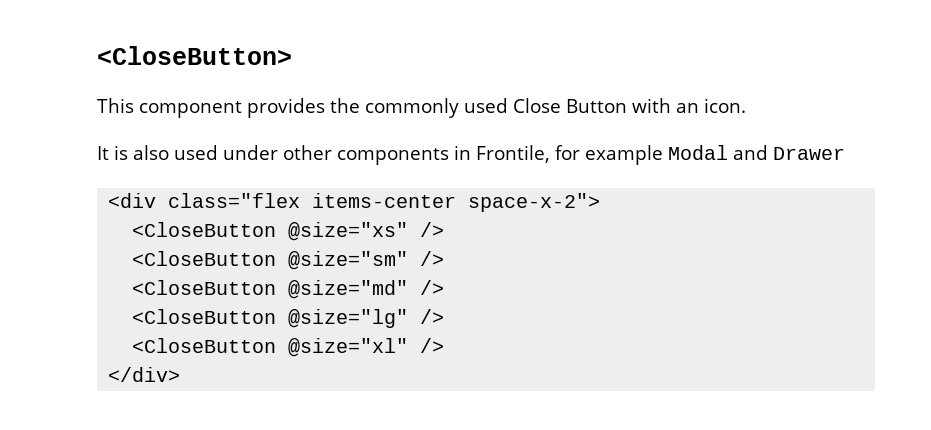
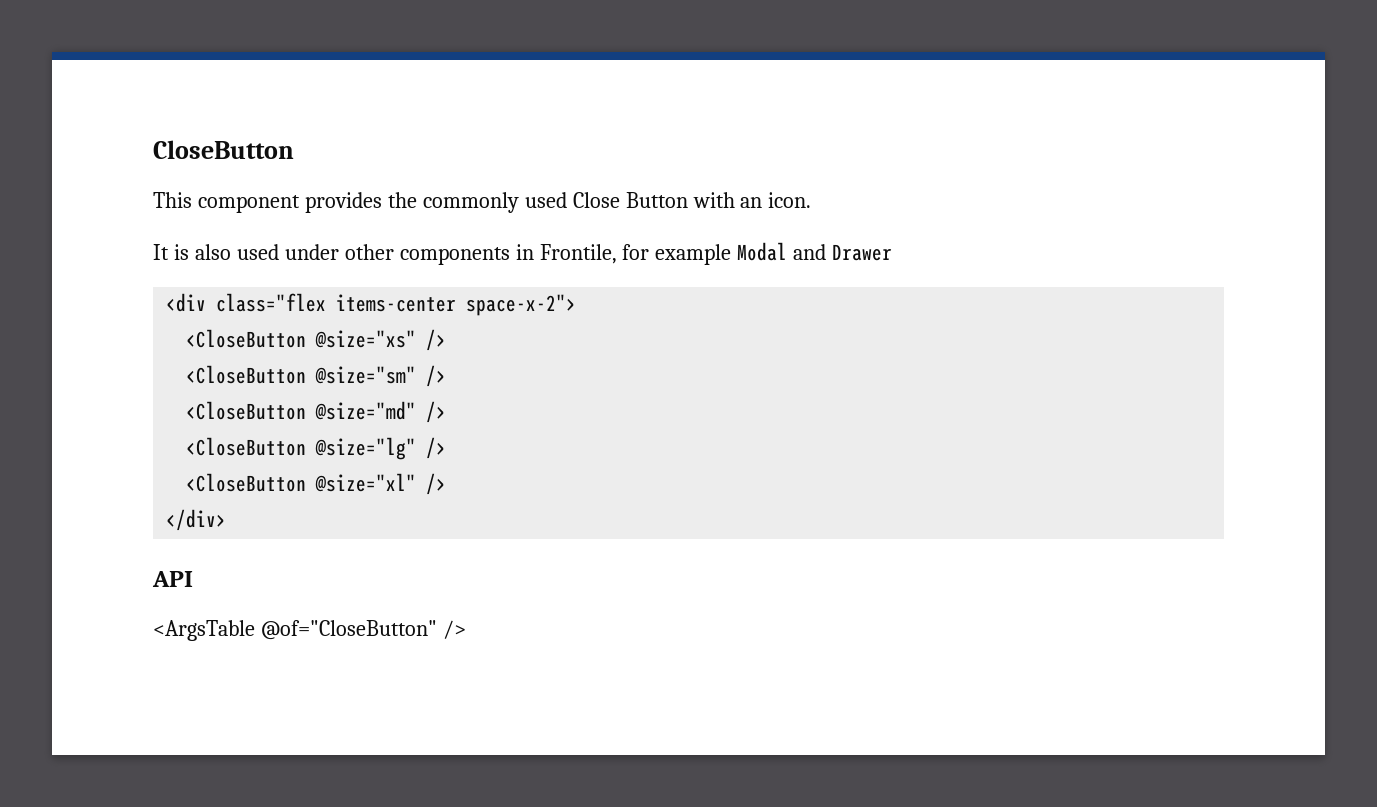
[97,46,292,65] <CloseButton> -> [153,140,294,159] CloseButton
(181, 374) none -> [152,571,193,587] [153,620,466,641] // API // <ArgsTable @of="CloseButton" />

